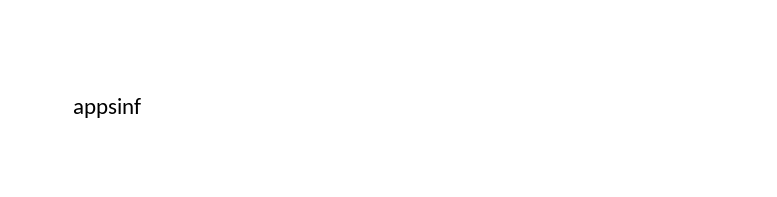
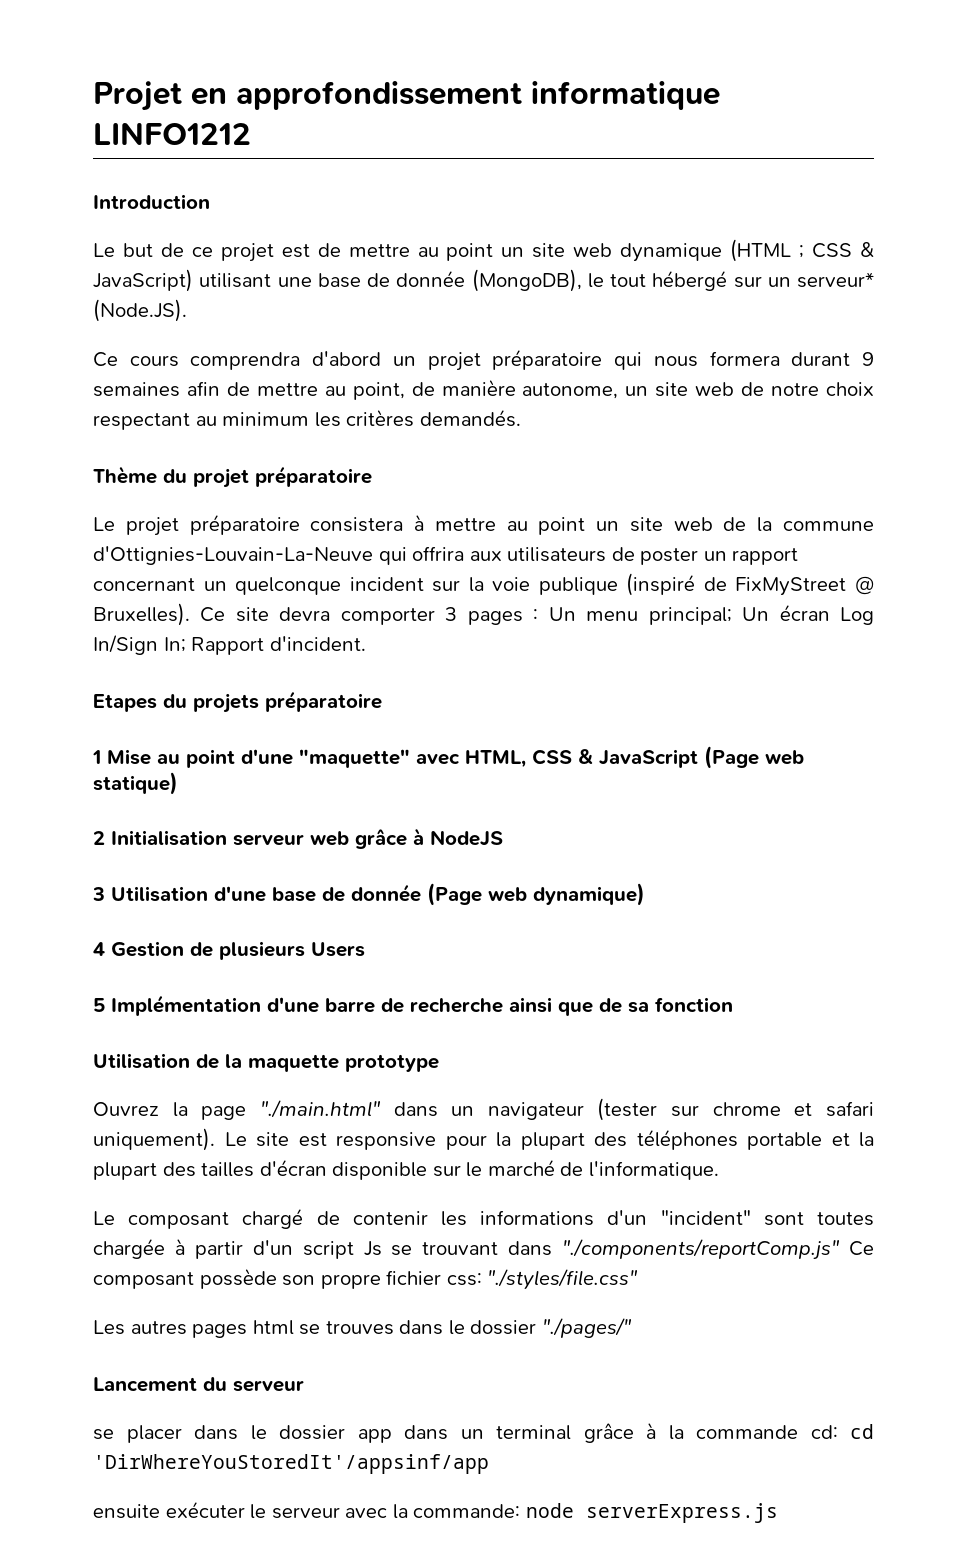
[73,98,141,118] appsinf -> [93,81,720,111] [93,122,251,145] [93,194,210,209] [93,239,875,262] [93,269,874,292] [93,299,187,322] [93,349,875,371] [93,379,875,400] [93,409,521,430] [93,466,372,488] [93,514,875,536] [93,546,799,565] [93,573,874,596] [93,603,874,626] [93,635,366,655] [93,691,382,713] [92,746,804,769] [93,772,178,795] [93,828,503,849] [92,883,645,906] [93,941,365,960] [93,995,733,1016] [93,1053,439,1072] [93,1098,874,1121] [93,1128,874,1151] [93,1159,719,1180] [93,1208,875,1229] [93,1238,874,1260] [93,1268,639,1290] [93,1318,632,1338] [93,1377,304,1392] [93,1422,874,1443] [93,1454,489,1474] [93,1501,778,1523] Projet en approfondissement informatique LINFO1212 // Introduction // Le but de ce projet est de mettre au point un site web dynamique (HTML ; CSS & JavaScript) utilisant une base de donnée (MongoDB), le tout hébergé sur un serveur* (Node.JS). // Ce cours comprendra d'abord un projet préparatoire qui nous formera durant 9 semaines afin de mettre au point, de manière autonome, un site web de notre choix respectant au minimum les critères demandés. // Thème du projet préparatoire // Le projet préparatoire consistera à mettre au point un site web de la commune d'Ottignies-Louvain-La-Neuve qui offrira aux utilisateurs de poster un rapport concernant un quelconque incident sur la voie publique (inspiré de FixMyStreet @ Bruxelles). Ce site devra comporter 3 pages : Un menu principal; Un écran Log In/Sign In; Rapport d'incident. // Etapes du projets préparatoire // 1 Mise au point d'une "maquette" avec HTML, CSS & JavaScript (Page web statique) // 2 Initialisation serveur web grâce à NodeJS // 3 Utilisation d'une base de donnée (Page web dynamique) // 4 Gestion de plusieurs Users // 5 Implémentation d'une barre de recherche ainsi que de sa fonction // Utilisation de la maquette prototype // Ouvrez la page "./main.html" dans un navigateur (tester sur chrome et safari uniquement). Le site est responsive pour la plupart des téléphones portable et la plupart des tailles d'écran disponible sur le marché de l'informatique. // Le composant chargé de contenir les informations d'un "incident" sont toutes chargée à partir d'un script Js se trouvant dans "./components/reportComp.js" Ce composant possède son propre fichier css: "./styles/file.css" // Les autres pages html se trouves dans le dossier "./pages/" // Lancement du serveur // se placer dans le dossier app dans un terminal grâce à la commande cd: cd 'DirWhereYouStoredIt'/appsinf/app // ensuite exécuter le serveur avec la commande: node serverExpress.js

